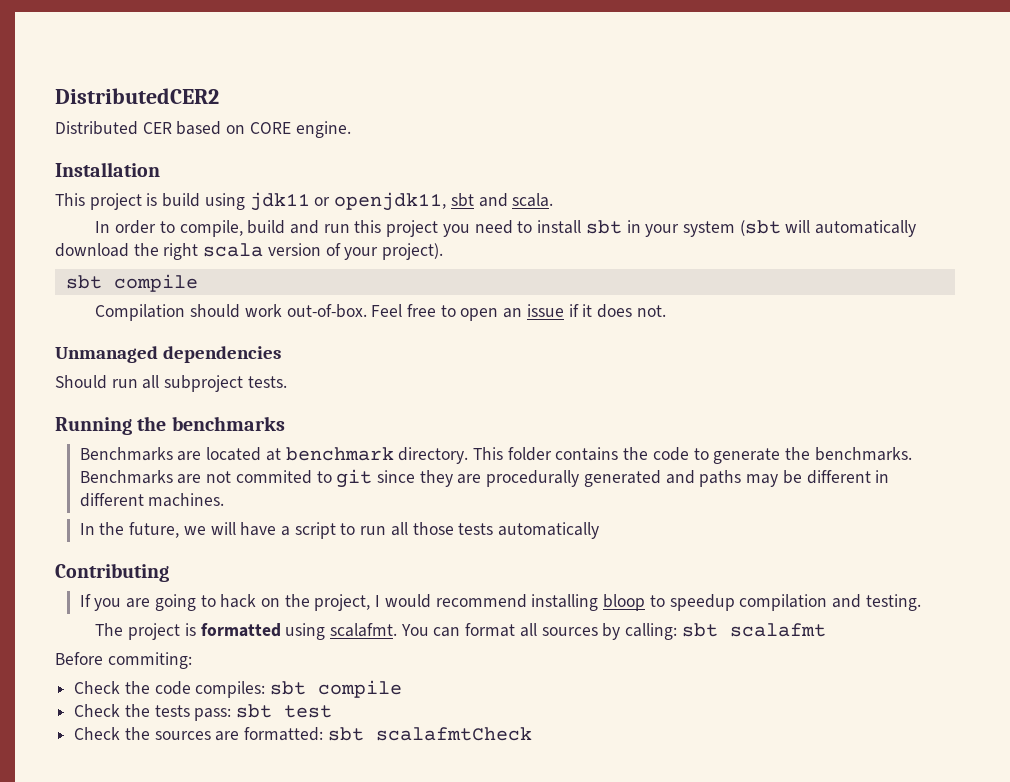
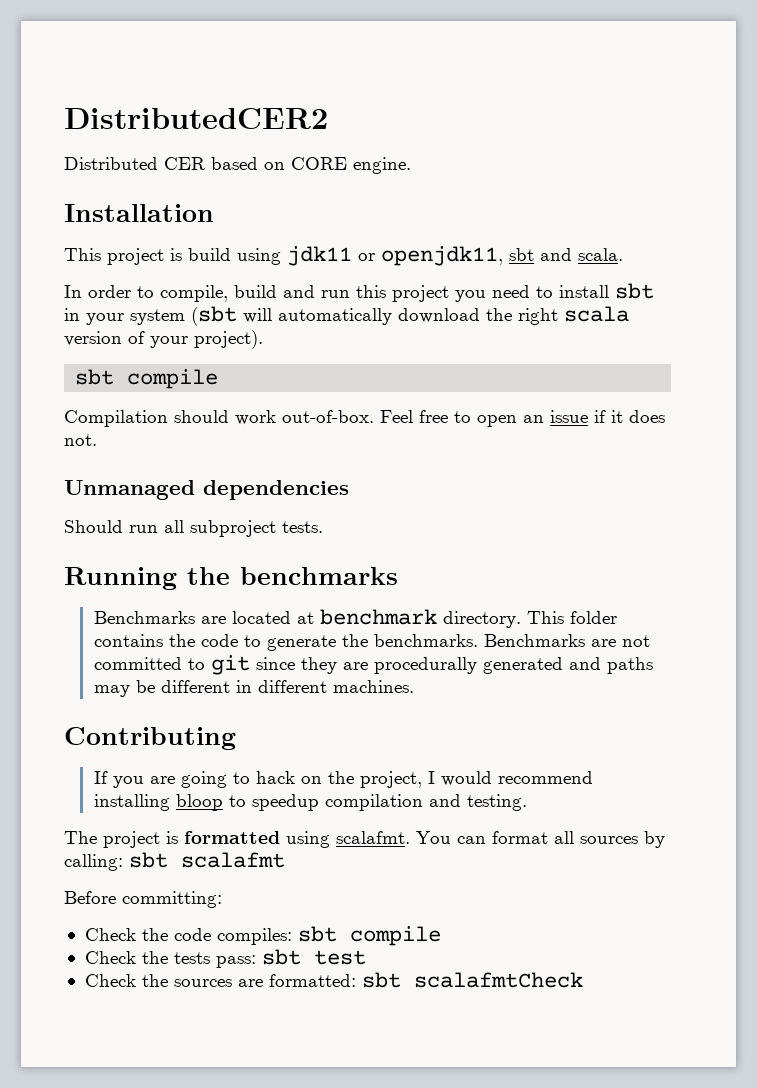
[235,470,312,484] commited -> [93,657,182,670] committed
[79,522,600,539] // In the future, we will have a script to run all those tests automatically -> (414, 686) none
[107,652,192,669] commiting: -> [122,891,222,908] committing:

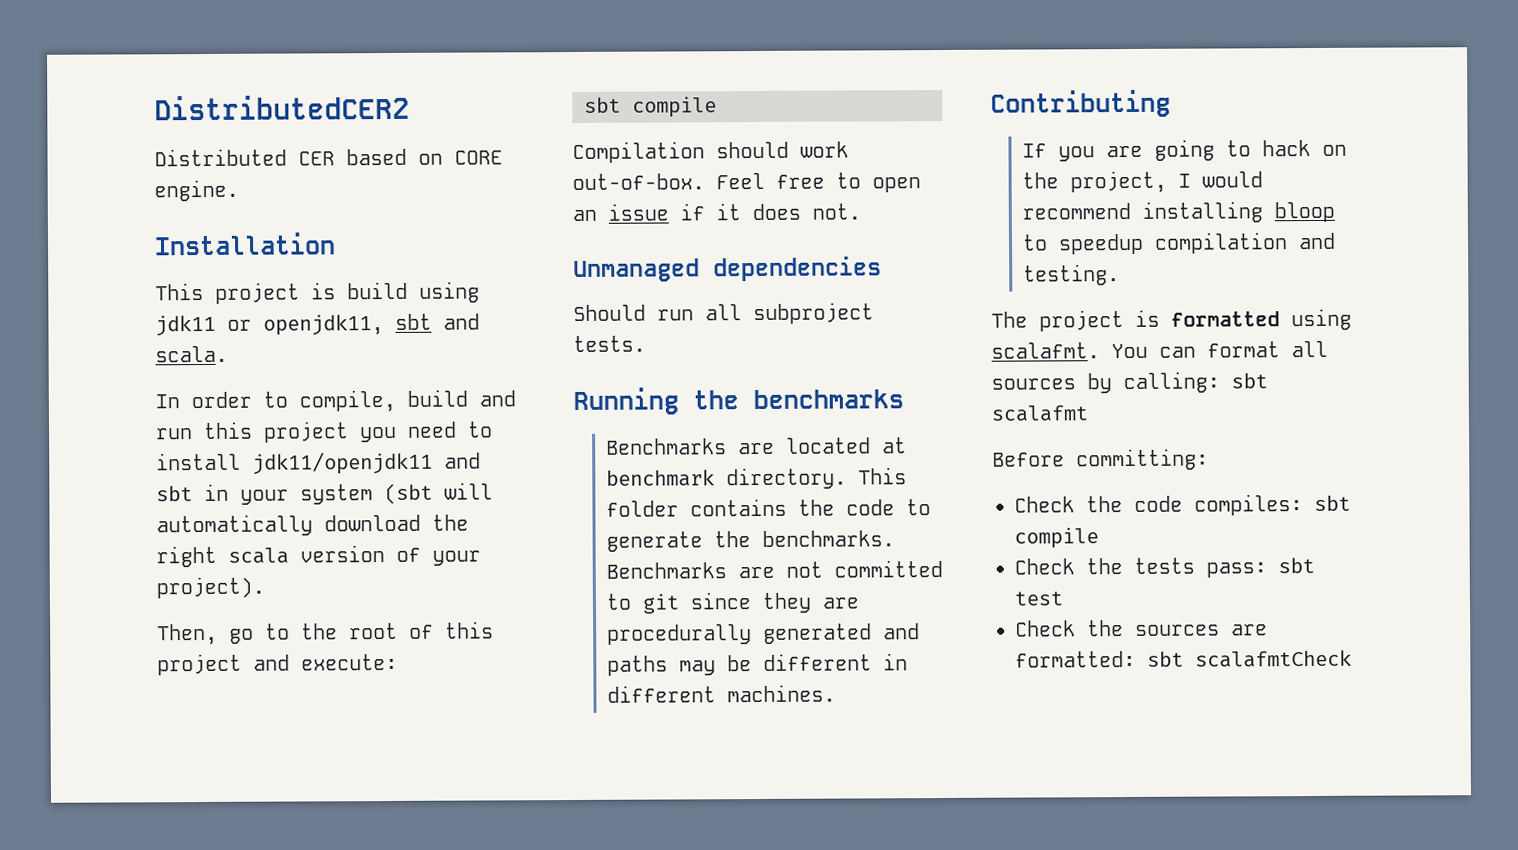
(609, 291) none -> [252,451,481,475] jdk11/openjdk11 and
(263, 339) none -> [157,621,494,646] [157,653,398,676] // Then, go to the root of this project and execute:

